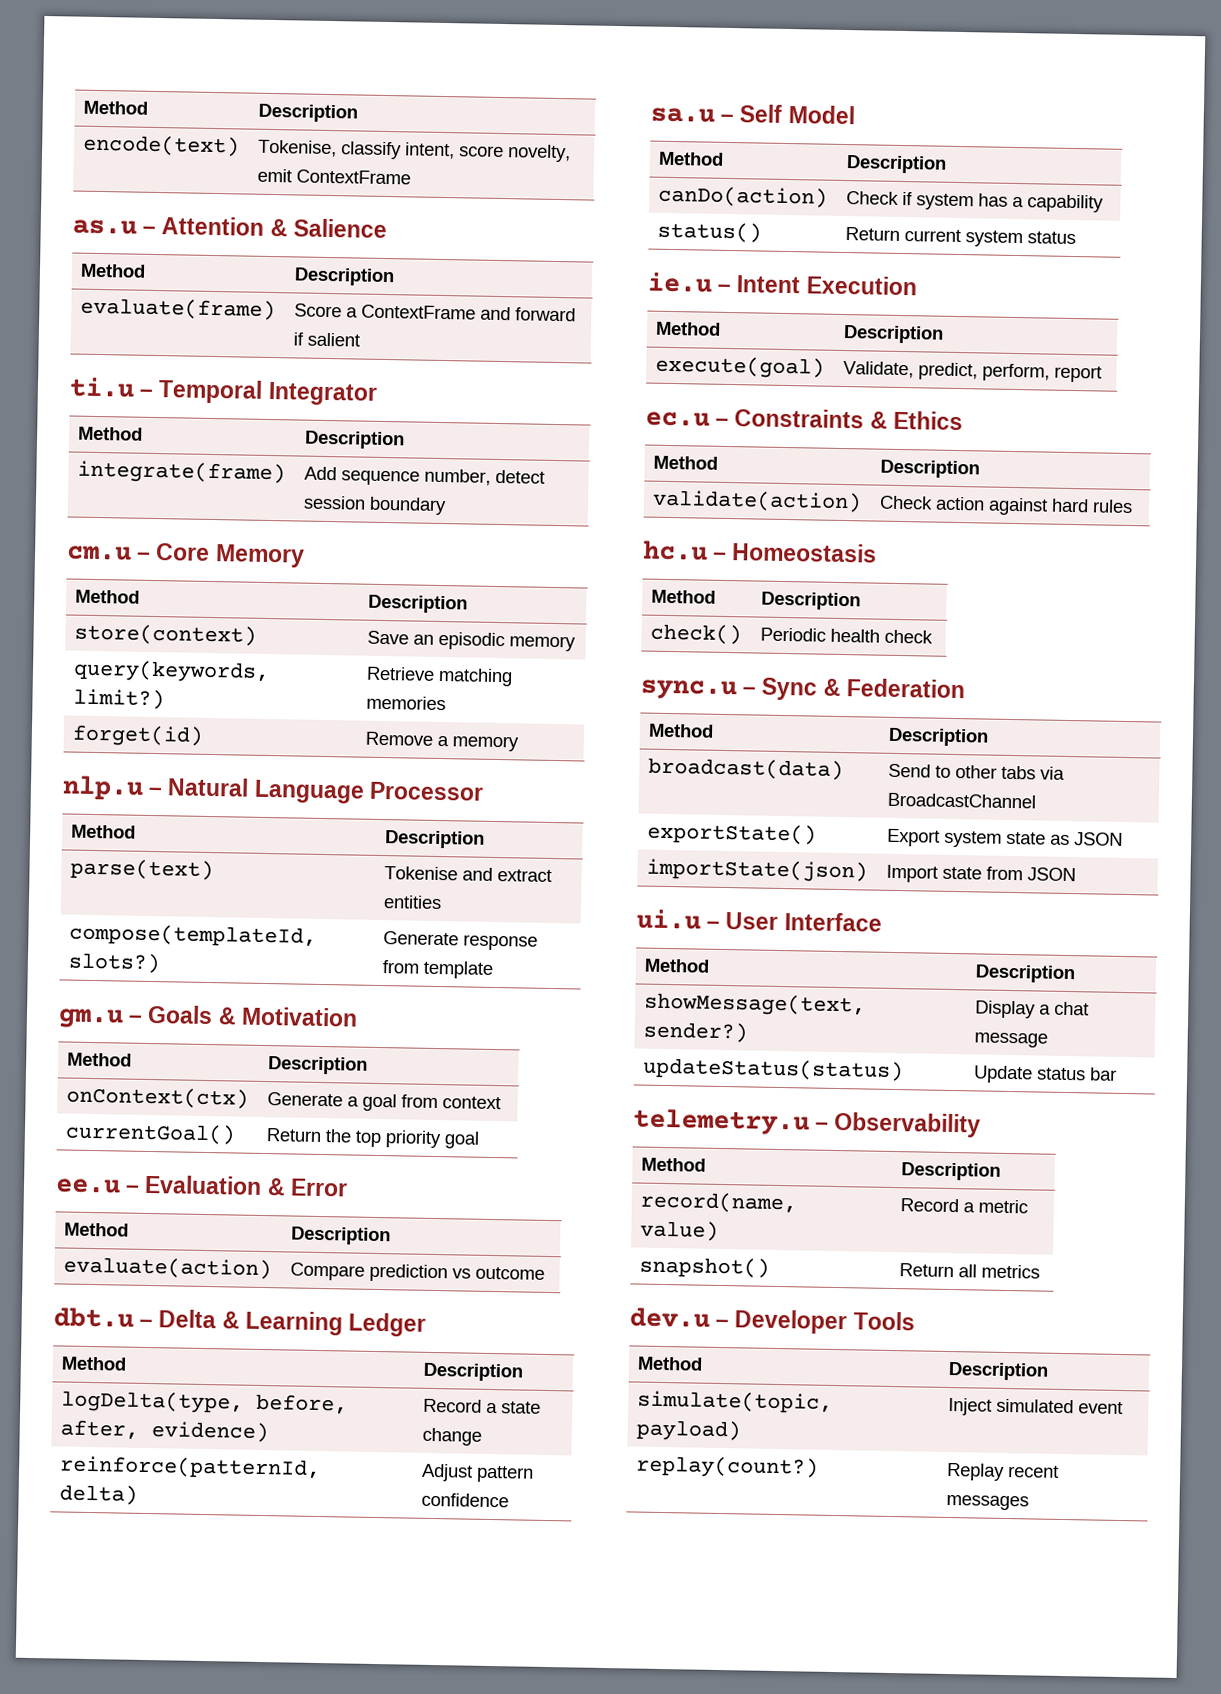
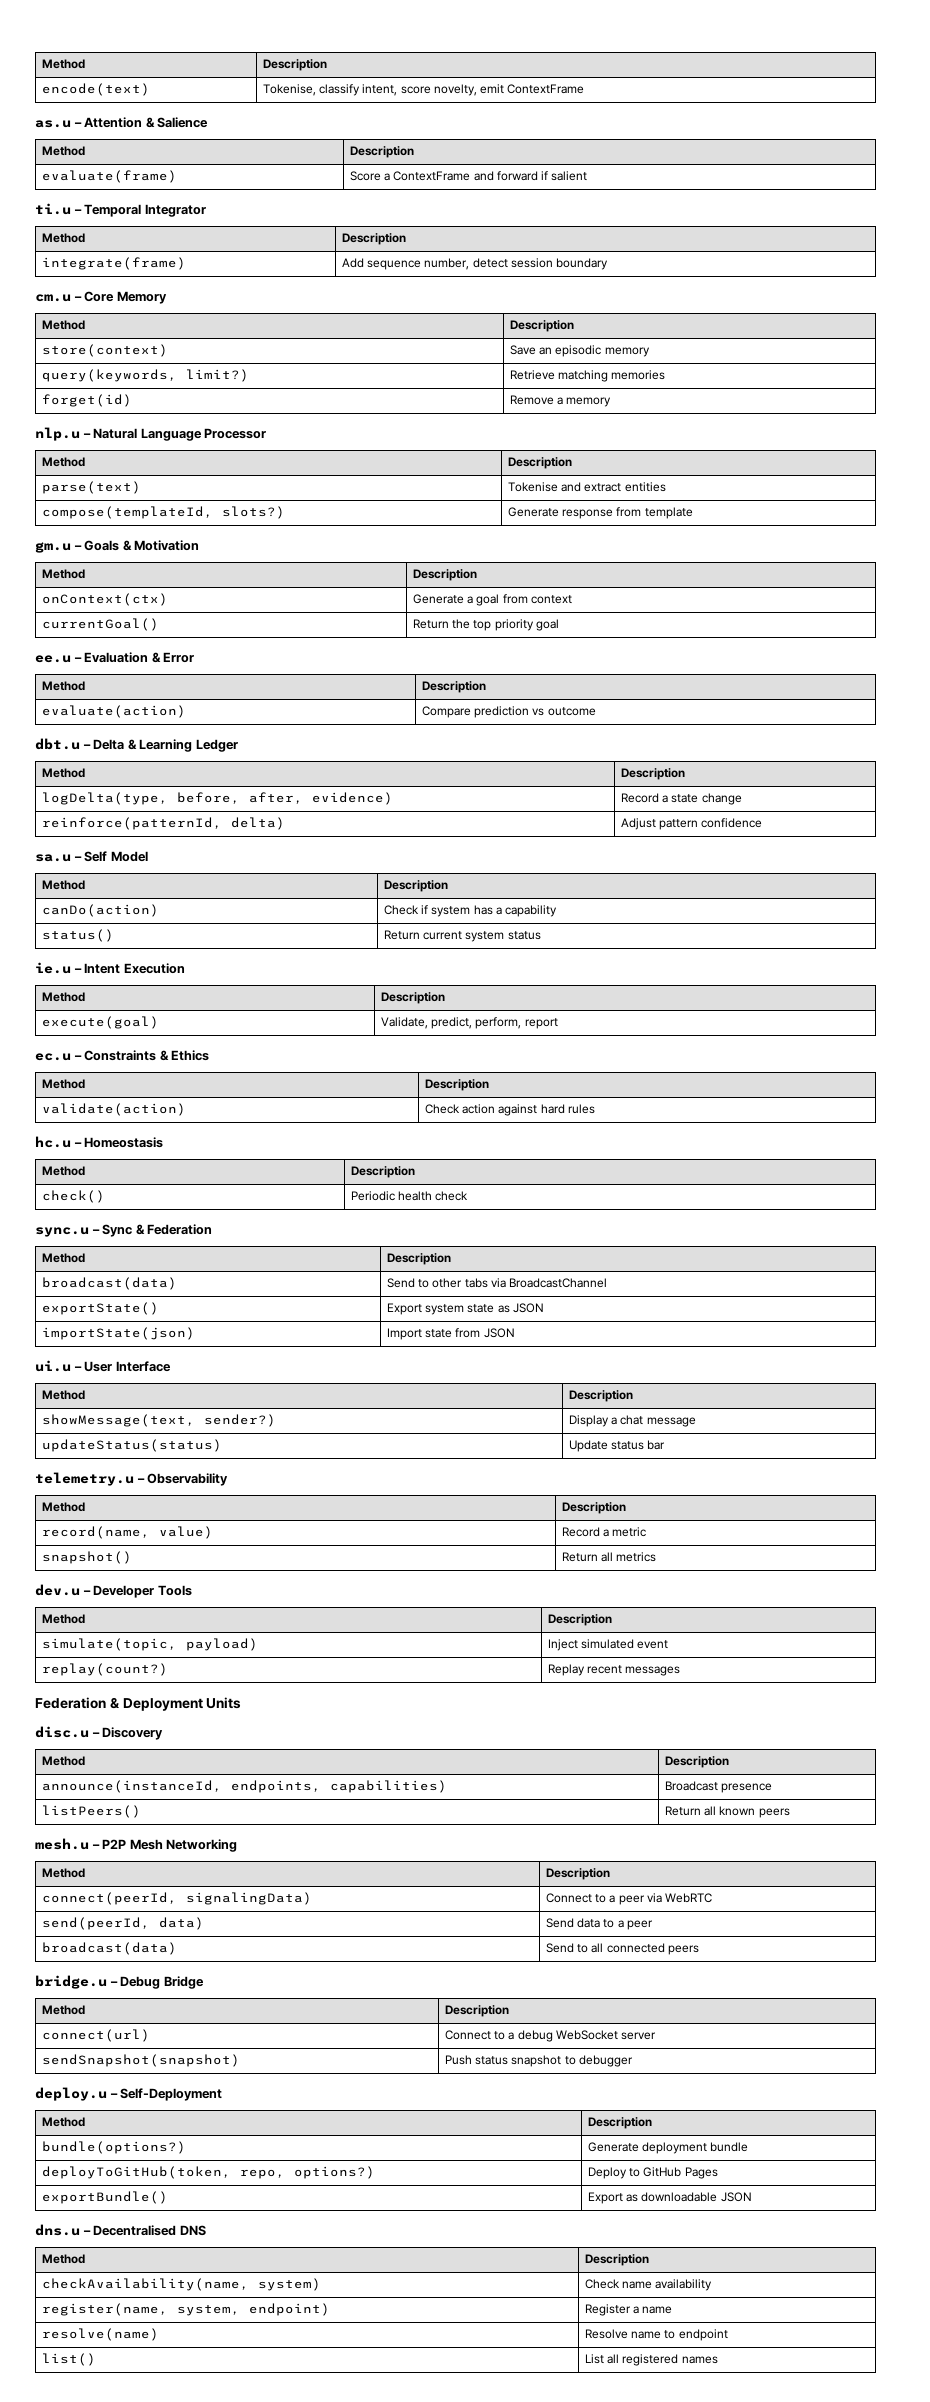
(1030, 1502) none -> [35,1697,242,1711] [35,1726,164,1740] [41,1756,85,1766] [664,1756,729,1768] [41,1780,447,1793] [664,1781,773,1793] [41,1805,141,1818] [664,1806,790,1818] [35,1838,238,1852] [41,1868,85,1878] [545,1868,610,1880] [41,1892,312,1905] [545,1893,713,1905] [41,1917,204,1930] [545,1918,653,1930] [41,1942,177,1955] [545,1943,699,1955] [35,1975,204,1989] [41,2005,85,2015] [444,2005,509,2017] [41,2029,150,2042] [444,2030,657,2042] [41,2054,240,2067] [444,2055,633,2067] [35,2087,223,2101] [41,2117,85,2127] [587,2117,652,2129] [41,2141,186,2154] [587,2142,749,2154] [41,2166,375,2179] [587,2167,718,2179] [41,2191,168,2204] [587,2192,752,2204] [35,2224,206,2236] [41,2254,85,2264] [584,2254,649,2266] [41,2278,321,2291] [584,2279,713,2291] [41,2303,330,2316] [584,2304,673,2316] [41,2328,159,2341] [584,2329,728,2341] [41,2353,96,2366] [584,2354,718,2366] // Federation & Deployment Units // disc.u – Discovery // Method | Description // announce(instanceId, endpoints, capabilities) | Broadcast presence // listPeers() | Return all known peers // mesh.u – P2P Mesh Networking // Method | Description // connect(peerId, signalingData) | Connect to a peer via WebRTC // send(peerId, data) | Send data to a peer // broadcast(data) | Send to all connected peers // bridge.u – Debug Bridge // Method | Description // connect(url) | Connect to a debug WebSocket server // sendSnapshot(snapshot) | Push status snapshot to debugger // deploy.u – Self-Deployment // Method | Description // bundle(options?) | Generate deployment bundle // deployToGitHub(token, repo, options?) | Deploy to GitHub Pages // exportBundle() | Export as downloadable JSON // dns.u – Decentralised DNS // Method | Description // checkAvailability(name, system) | Check name availability // register(name, system, endpoint) | Register a name // resolve(name) | Resolve name to endpoint // list() | List all registered names

